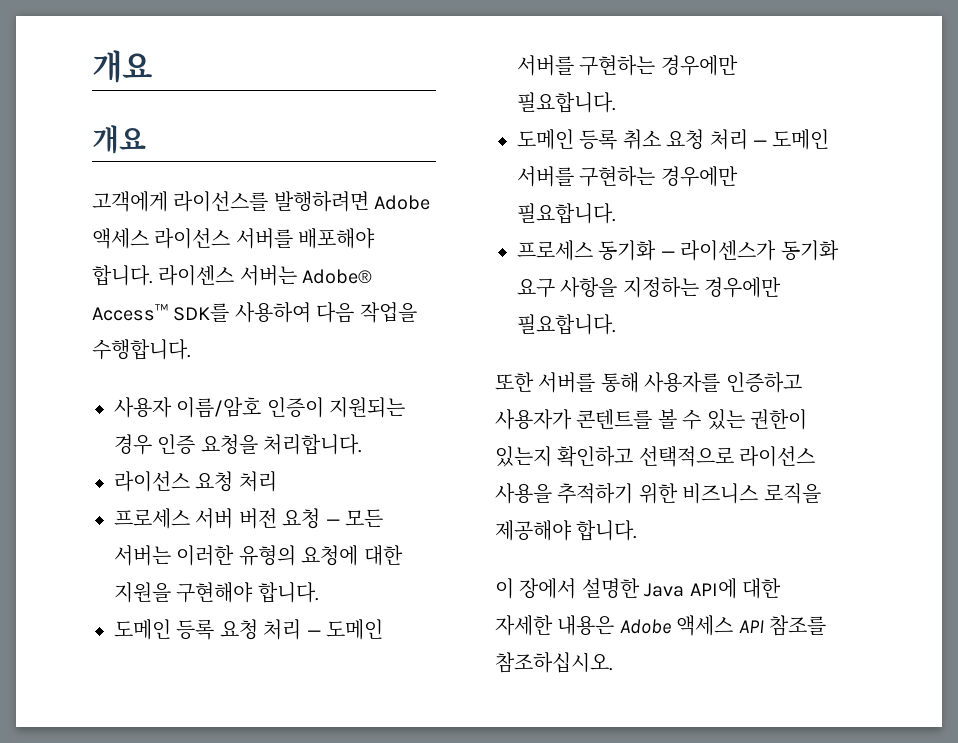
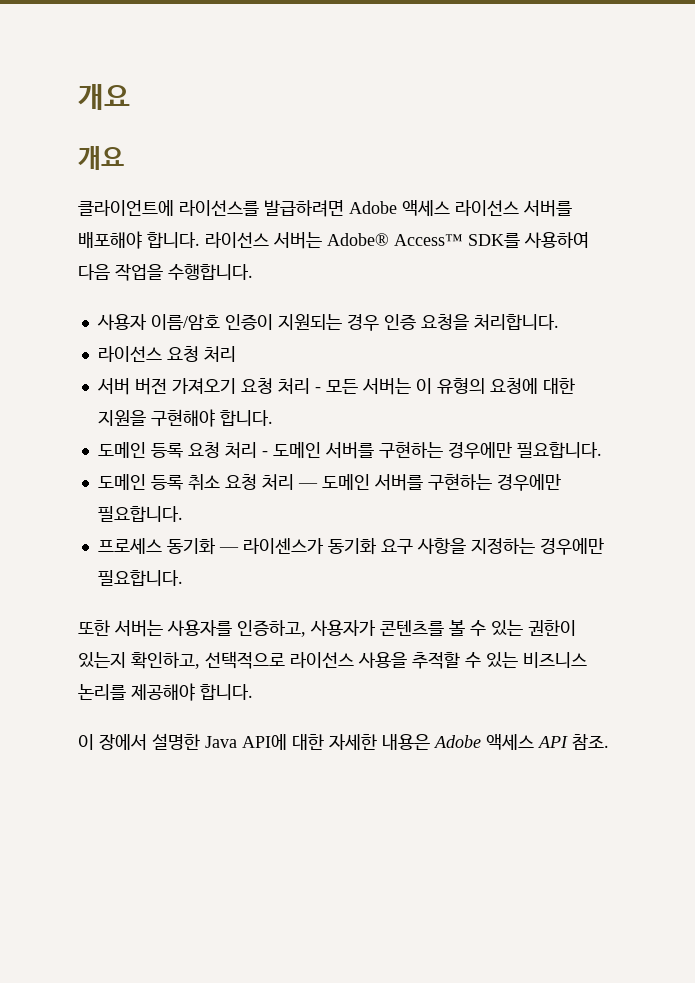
[92,191,369,212] 고객에게 라이선스를 발행하려면 -> [78,200,344,217] 클라이언트에 라이선스를 발급하려면
[158,265,235,286] 라이센스 -> [205,232,269,248] 라이선스
[114,508,190,529] 프로세스 -> (236, 354) none
[282,508,340,529] 요청 — -> [171,378,321,394] 가져오기 요청 처리 -
[176,545,235,566] 이러한 -> [415,378,432,394] 이
[306,630,321,637] — -> [261,451,268,456] -
[538,372,802,393] [495,409,653,430] 서버를 통해 사용자를 인증하고 사용자가 콘텐트를 -> [114,620,444,637] 서버는 사용자를 인증하고, 사용자가 콘텐츠를
[557,446,634,467] 확인하고 -> [131,652,200,669] 확인하고,
[557,483,821,504] 추적하기 위한 비즈니스 로직을 -> [412,652,587,669] [78,684,126,700] 추적할 수 있는 비즈니스 논리를
[769,615,826,636] [495,652,613,673] 참조를 참조하십시오. -> [572,734,609,750] 참조.

